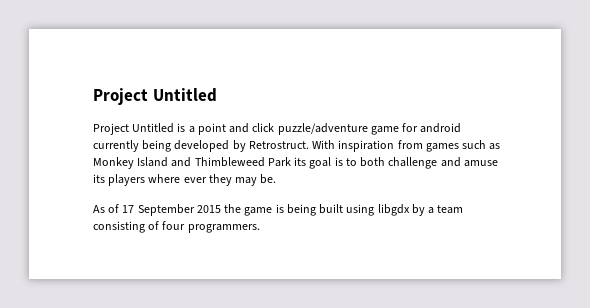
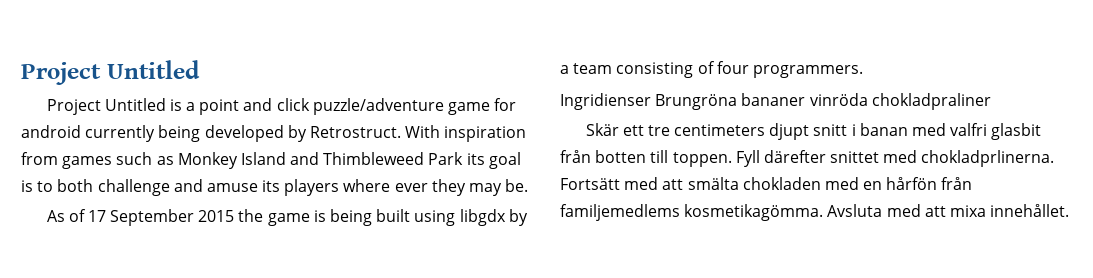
(260, 228) none -> [560,93,991,110] [585,123,1042,140] [560,150,1055,167] [560,177,973,190] [560,204,1070,221] // Ingridienser Brungröna bananer vinröda chokladpraliner // Skär ett tre centimeters djupt snitt i banan med valfri glasbit från botten till toppen. Fyll därefter snittet med chokladprlinerna. Fortsätt med att smälta chokladen med en hårfön från familjemedlems kosmetikagömma. Avsluta med att mixa innehållet.

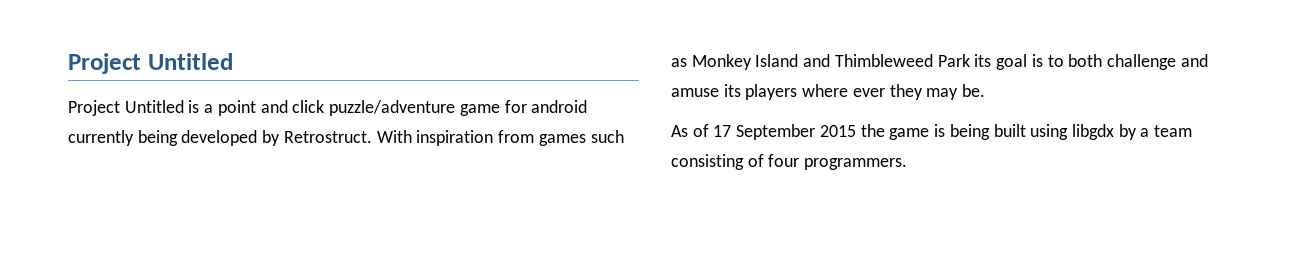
[560,93,991,110] [585,123,1042,140] [560,150,1055,167] [560,177,973,190] [560,204,1070,221] // Ingridienser Brungröna bananer vinröda chokladpraliner // Skär ett tre centimeters djupt snitt i banan med valfri glasbit från botten till toppen. Fyll därefter snittet med chokladprlinerna. Fortsätt med att smälta chokladen med en hårfön från familjemedlems kosmetikagömma. Avsluta med att mixa innehållet. -> (908, 164) none

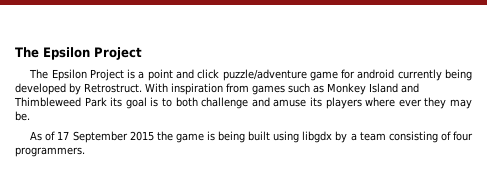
[68,53,233,74] [68,100,184,116] Project Untitled // Project Untitled -> [15,47,142,60] [29,69,124,81] The Epsilon Project // The Epsilon Project

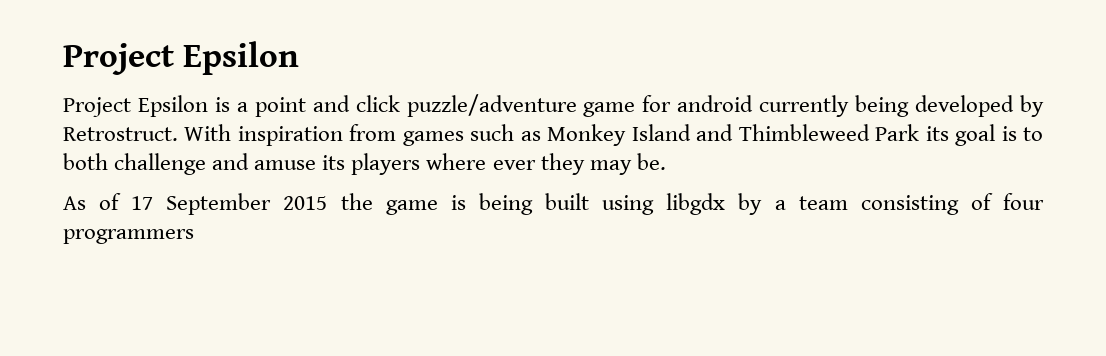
[15,47,142,60] [29,69,124,81] The Epsilon Project // The Epsilon Project -> [63,41,300,75] [63,95,208,117] Project Epsilon // Project Epsilon
[15,147,85,157] programmers. -> [63,229,194,244] programmers

